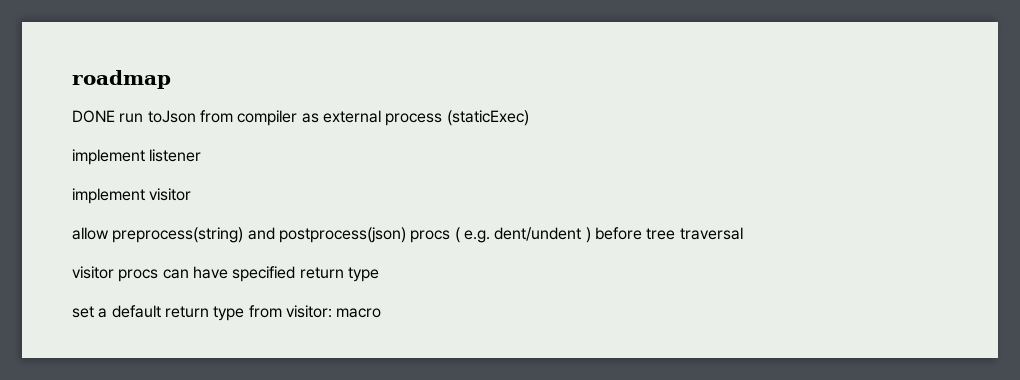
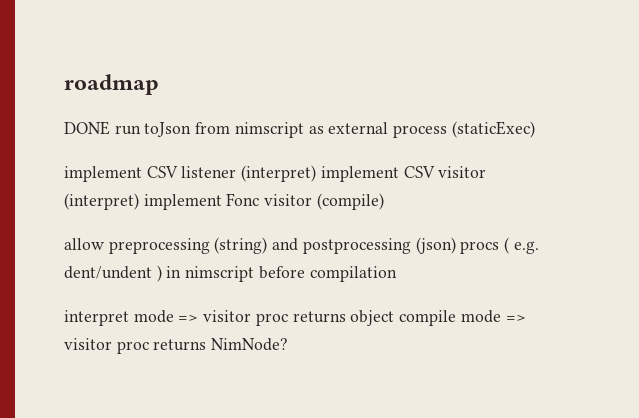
[237,110,298,126] compiler -> [234,122,304,138] nimscript
(145, 157) none -> [146,166,178,178] CSV
[72,188,192,204] [72,227,406,243] // implement visitor // allow preprocess(string) and postprocess(json) -> [241,165,487,182] [64,193,384,210] [64,237,456,254] (interpret) implement CSV visitor (interpret) implement Fonc visitor (compile) // allow preprocessing (string) and postprocessing (json)
[594,227,743,240] [72,266,379,282] [72,305,382,321] before tree traversal // visitor procs can have specified return type // set a default return type from visitor: macro -> [166,266,397,282] [64,310,526,326] [64,338,289,354] in nimscript before compilation // interpret mode => visitor proc returns object compile mode => visitor proc returns NimNode?

